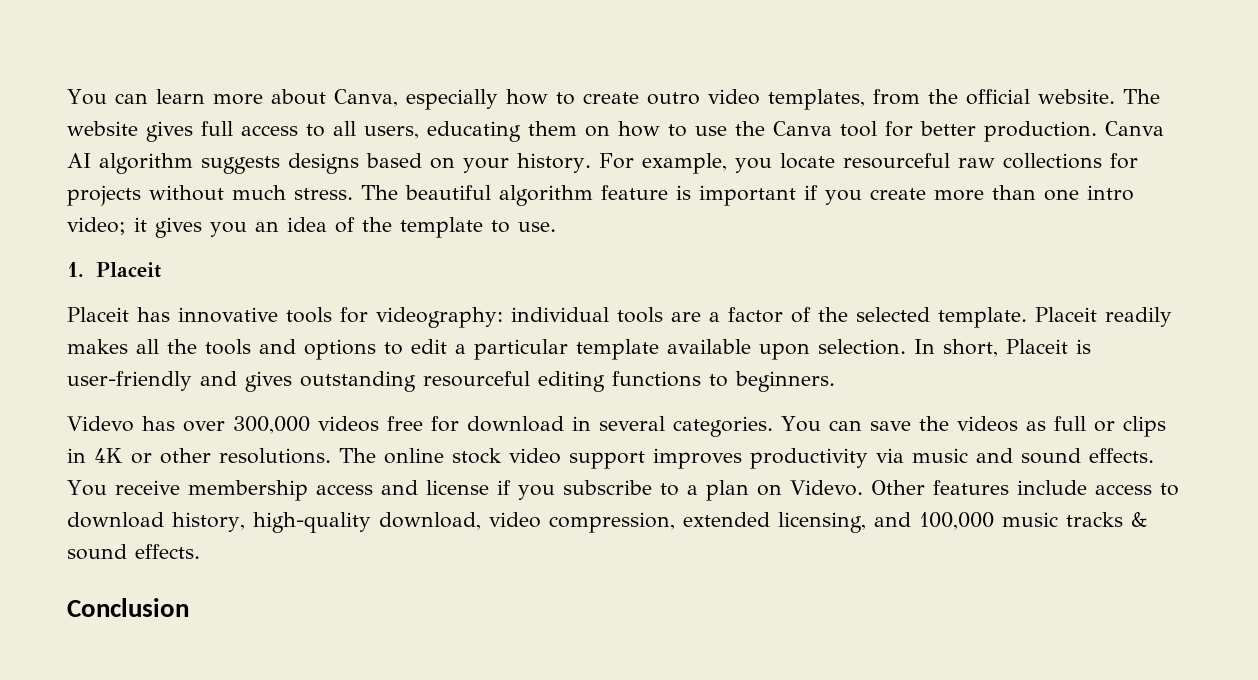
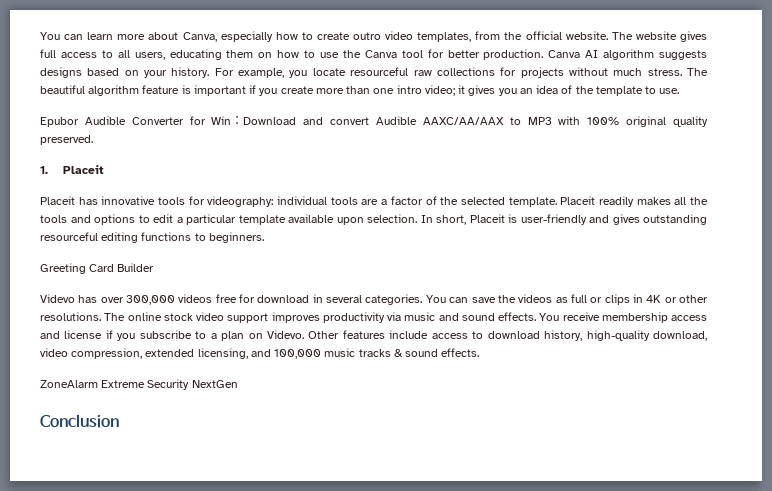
(556, 227) none -> [40,116,708,127] [40,135,93,145] // Epubor Audible Converter for Win：Download and convert Audible AAXC/AA/AAX to MP3 with 100% original quality preserved.
(835, 381) none -> [40,263,155,274] // Greeting Card Builder
(200, 551) none -> [40,379,238,390] // ZoneAlarm Extreme Security NextGen

